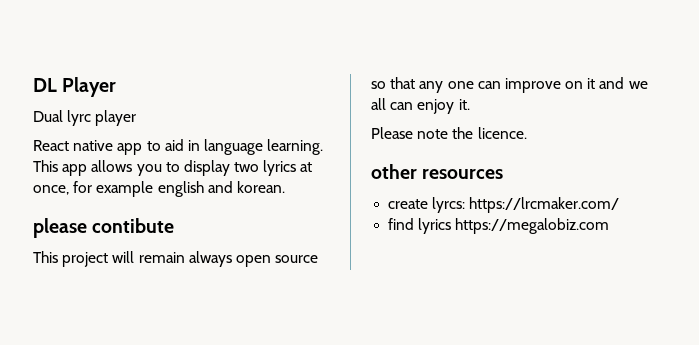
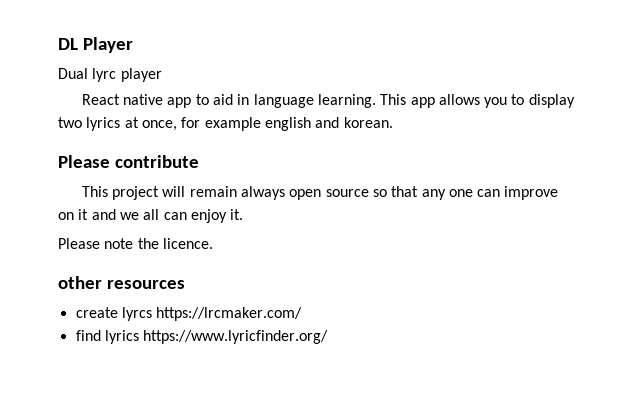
[33,218,175,238] please contibute -> [58,155,199,168] Please contribute
[432,197,466,213] lyrcs: -> [121,307,152,321] lyrcs
[455,218,610,234] https://megalobiz.com -> [143,330,329,344] https://www.lyricfinder.org/

